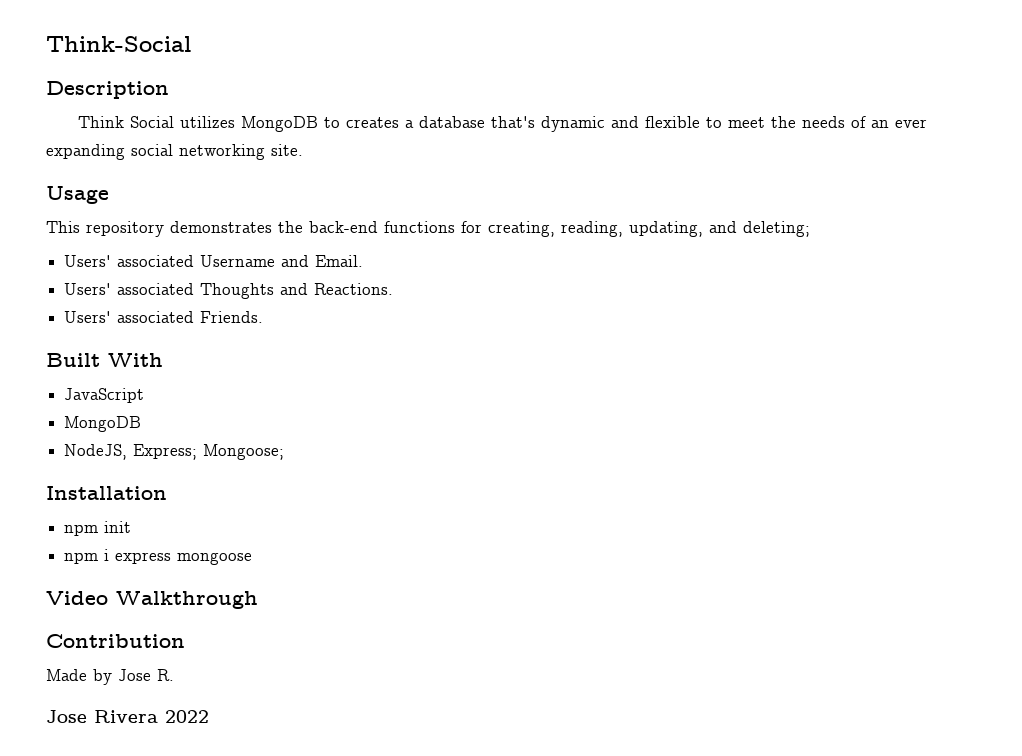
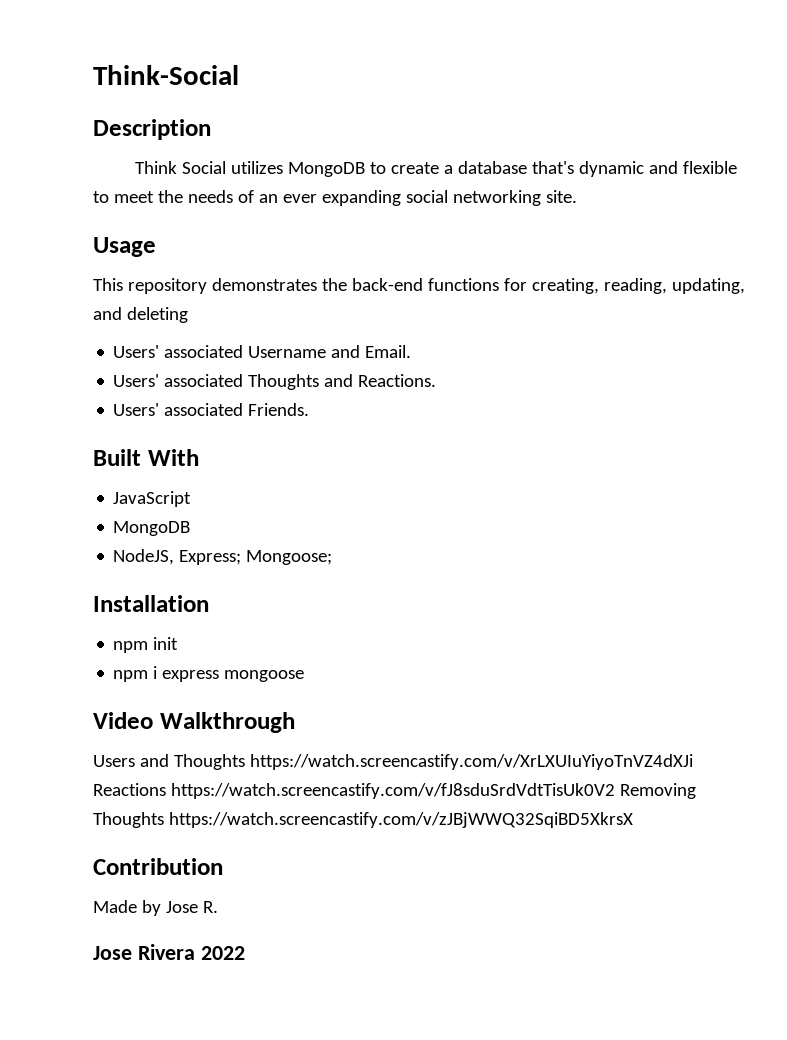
[345,117,399,128] creates -> [391,162,440,174] create
[743,221,810,237] deleting; -> [126,307,188,323] deleting
(258, 600) none -> [93,754,693,770] [93,783,696,799] [93,812,633,828] // Users and Thoughts https://watch.screencastify.com/v/XrLXUIuYiyoTnVZ4dXJi Reactions https://watch.screencastify.com/v/fJ8sduSrdVdtTisUk0V2 Removing Thoughts https://watch.screencastify.com/v/zJBjWWQ32SqiBD5XkrsX

